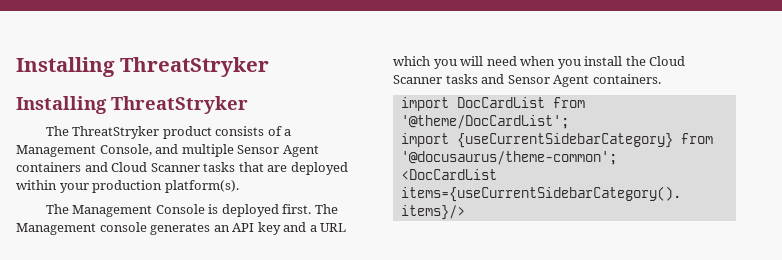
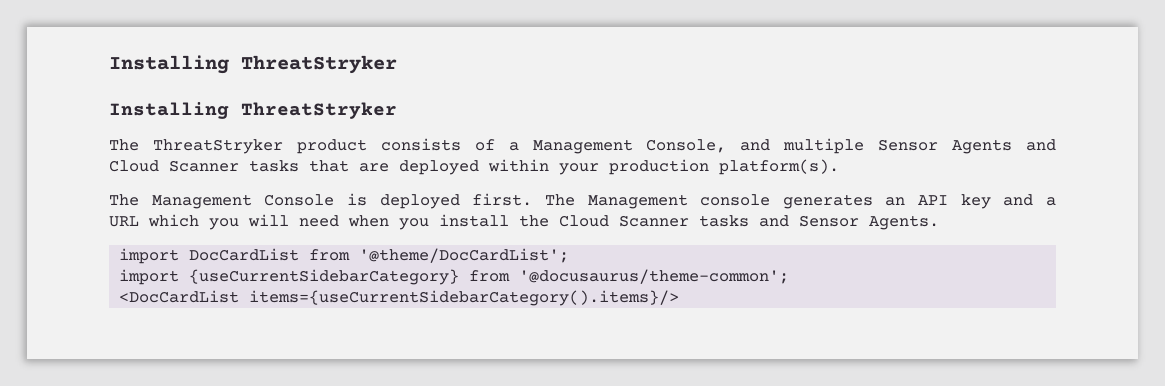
[282,145,319,157] [16,162,81,172] Agent containers -> [952,139,1013,154] Agents
[553,74,661,87] Agent containers. -> [869,215,939,230] Agents.

